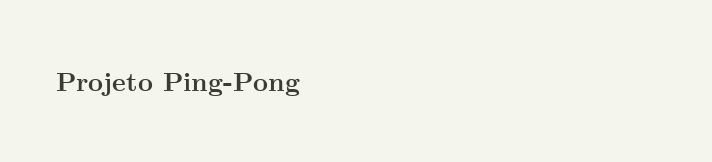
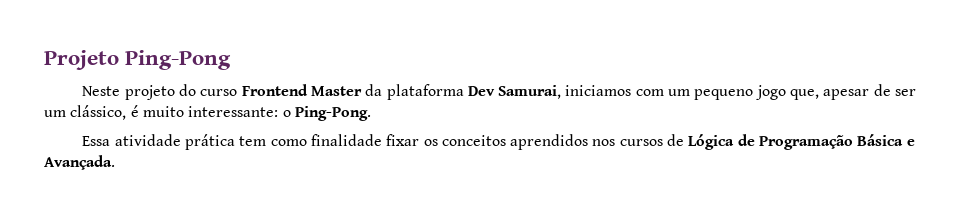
(300, 84) none -> [82,84,917,100] [44,105,371,121] [82,134,915,150] [44,155,115,170] // Neste projeto do curso Frontend Master da plataforma Dev Samurai, iniciamos com um pequeno jogo que, apesar de ser um clássico, é muito interessante: o Ping-Pong. // Essa atividade prática tem como finalidade fixar os conceitos aprendidos nos cursos de Lógica de Programação Básica e Avançada.

